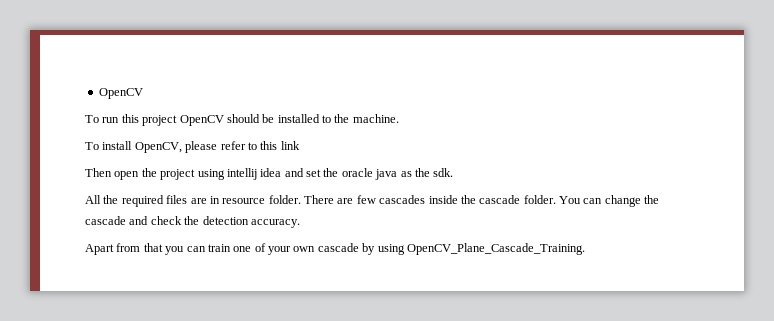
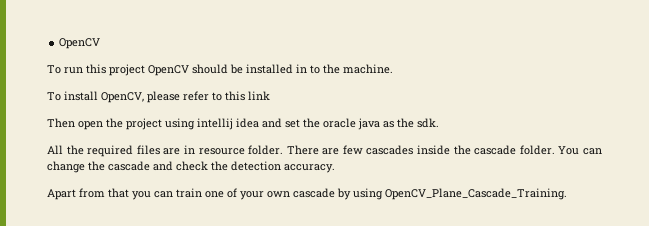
(320, 118) none -> [296,64,307,73] in

